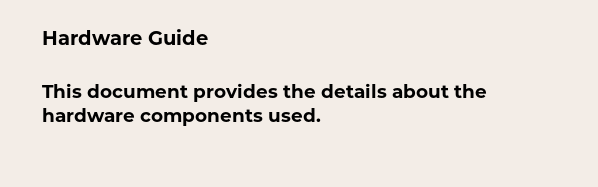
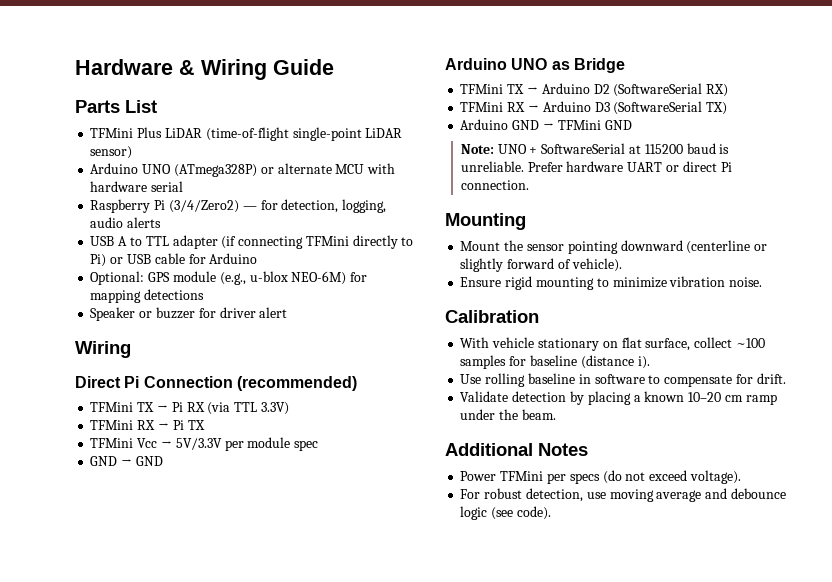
(142, 37) none -> [179,59,267,80] & Wiring
[42,83,487,102] [42,108,321,126] This document provides the details about the hardware components used. -> [75,100,157,113] [90,127,403,141] [90,146,133,159] [90,163,396,177] [90,181,184,192] [90,199,387,213] [90,217,162,228] [90,235,414,249] [90,253,258,267] [90,271,368,285] [90,289,205,303] [90,307,288,321] [75,341,131,358] [75,376,357,391] [90,402,289,415] [90,420,205,430] [90,437,319,451] [90,456,163,466] [445,58,625,73] [460,83,729,97] [460,101,728,115] [460,119,632,130] [460,143,730,154] [460,161,732,172] [460,180,529,190] [445,213,526,230] [460,240,768,254] [460,258,622,272] [460,276,763,290] [445,310,539,323] [460,337,765,351] [460,355,650,369] [460,373,786,387] [460,391,777,405] [460,409,556,420] [445,443,588,456] [460,470,741,484] [460,488,786,502] [460,506,551,520] Parts List // TFMini Plus LiDAR (time-of-flight single-point LiDAR sensor) // Arduino UNO (ATmega328P) or alternate MCU with hardware serial // Raspberry Pi (3/4/Zero2) — for detection, logging, audio alerts // USB A to TTL adapter (if connecting TFMini directly to Pi) or USB cable for Arduino // Optional: GPS module (e.g., u-blox NEO-6M) for mapping detections // Speaker or buzzer for driver alert // Wiring // Direct Pi Connection (recommended) // TFMini TX → Pi RX (via TTL 3.3V) // TFMini RX → Pi TX // TFMini Vcc → 5V/3.3V per module spec // GND → GND // Arduino UNO as Bridge // TFMini TX → Arduino D2 (SoftwareSerial RX) // TFMini RX → Arduino D3 (SoftwareSerial TX) // Arduino GND → TFMini GND // Note: UNO + SoftwareSerial at 115200 baud is unreliable. Prefer hardware UART or direct Pi connection. // Mounting // Mount the sensor pointing downward (centerline or slightly forward of vehicle). // Ensure rigid mounting to minimize vibration noise. // Calibration // With vehicle stationary on flat surface, collect ~100 samples for baseline (distance i). // Use rolling baseline in software to compensate for drift. // Validate detection by placing a known 10–20 cm ramp under the beam. // Additional Notes // Power TFMini per specs (do not exceed voltage). // For robust detection, use moving average and debounce logic (see code).

